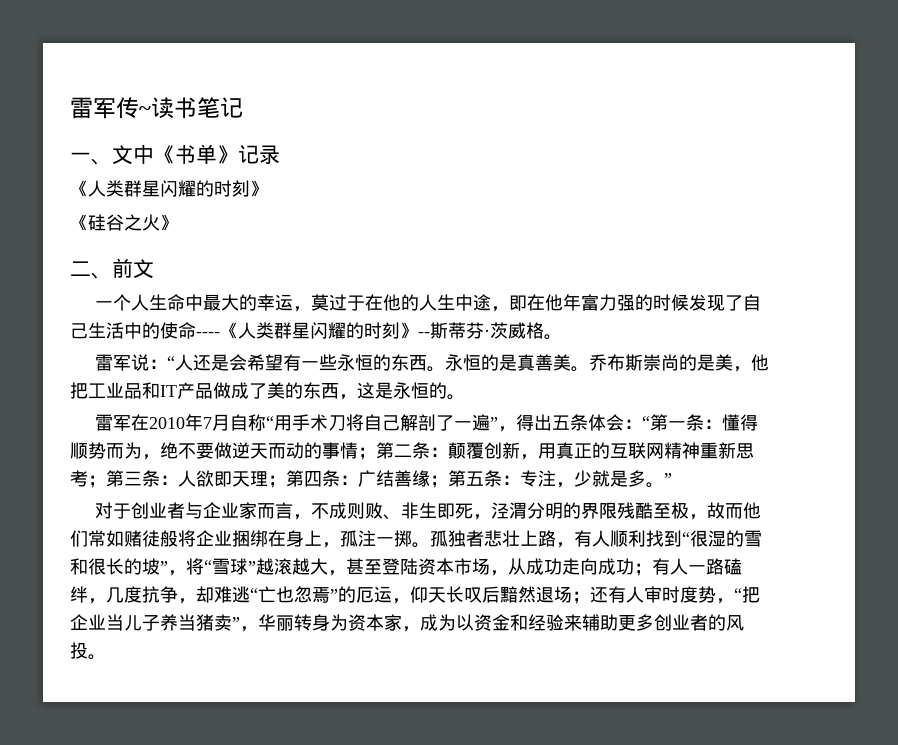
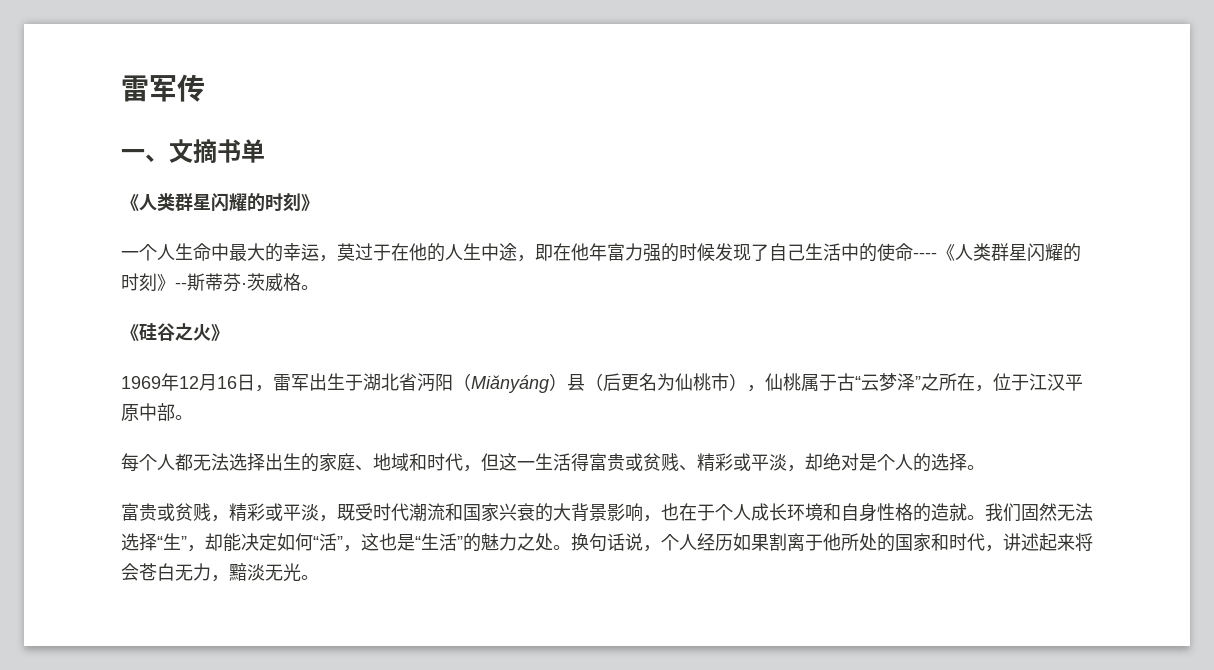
[139,97,243,119] ~读书笔记 -> (205, 88) none
[133,144,175,165] 中《 -> [193,139,217,163] 摘
[217,145,280,164] [70,180,268,197] [70,214,178,231] [70,258,154,279] 》记录 // 《人类群星闪耀的时刻》 // 《硅谷之火》 // 二、前文 -> [121,193,319,212] // 《人类群星闪耀的时刻》
[94,354,769,372] [70,382,465,400] [94,414,758,432] [70,442,754,460] [70,470,672,488] [94,502,761,520] [70,530,762,548] [70,558,742,576] [70,586,760,604] [70,614,744,632] [70,642,88,659] 雷军说：“人还是会希望有一些永恒的东西。永恒的是真善美。乔布斯崇尚的是美，他把工业品和IT产品做成了美的东西，这是永恒的。 // 雷军在2010年7月自称“用手术刀将自己解剖了一遍”，得出五条体会：“第一条：懂得顺势而为，绝不要做逆天而动的事情；第二条：颠覆创新，用真正的互联网精神重新思考；第三条：人欲即天理；第四条：广结善缘；第五条：专注，少就是多。” // 对于创业者与企业家而言，不成则败、非生即死，泾渭分明的界限残酷至极，故而他们常如赌徒般将企业捆绑在身上，孤注一掷。孤独者悲壮上路，有人顺利找到“很湿的雪和很长的坡”，将“雪球”越滚越大，甚至登陆资本市场，从成功走向成功；有人一路磕绊，几度抗争，却难逃“亡也忽焉”的厄运，仰天长叹后黯然退场；还有人审时度势，“把企业当儿子养当猪卖”，华丽转身为资本家，成为以资金和经验来辅助更多创业者的风投 -> [121,323,229,341] [121,373,1083,393] [121,403,193,421] [121,453,985,472] [121,503,1093,522] [121,533,1093,552] [121,563,301,582] 《硅谷之火》 // 1969年12月16日，雷军出生于湖北省沔阳（Miǎnyáng）县（后更名为仙桃市），仙桃属于古“云梦泽”之所在，位于江汉平原中部。 // 每个人都无法选择出生的家庭、地域和时代，但这一生活得富贵或贫贱、精彩或平淡，却绝对是个人的选择。 // 富贵或贫贱，精彩或平淡，既受时代潮流和国家兴衰的大背景影响，也在于个人成长环境和自身性格的造就。我们固然无法选择“生”，却能决定如何“活”，这也是“生活”的魅力之处。换句话说，个人经历如果割离于他所处的国家和时代，讲述起来将会苍白无力，黯淡无光

